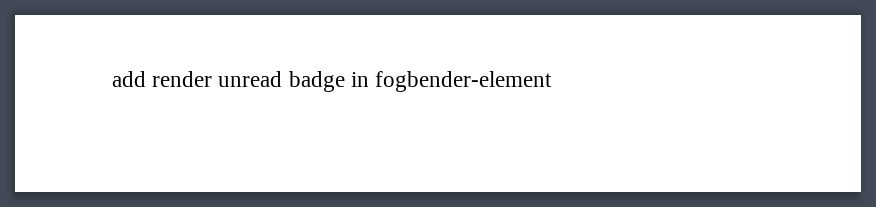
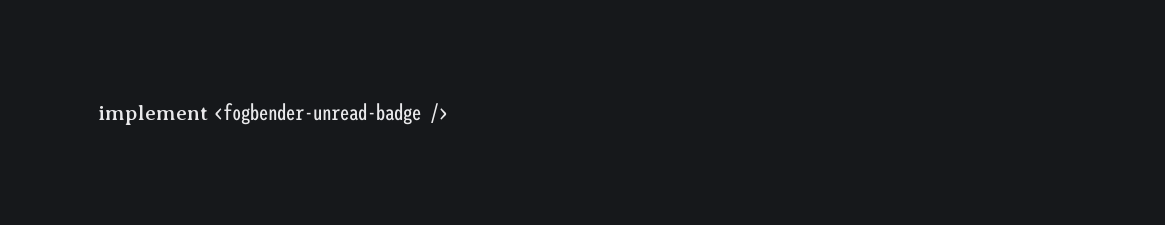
[112,71,553,92] add render unread badge in fogbender-element -> [98,103,448,125] implement <fogbender-unread-badge />

